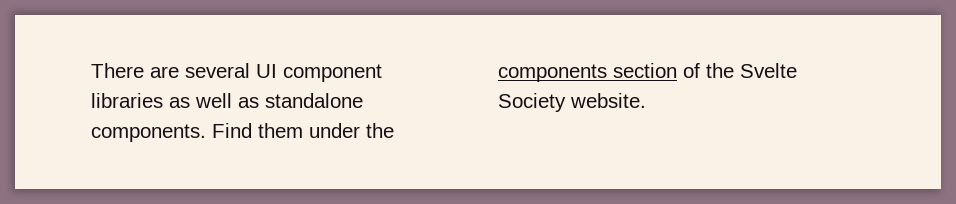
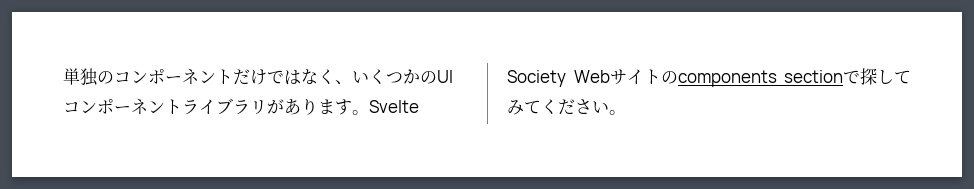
[91,63,382,82] [91,93,363,108] [91,123,394,142] [498,63,797,82] [498,93,646,112] There are several UI component libraries as well as standalone components. Find them under the components section of the Svelte Society website. -> [63,68,453,86] [63,98,419,115] [507,68,911,87] [507,99,626,115] 単独のコンポーネントだけではなく、いくつかのUIコンポーネントライブラリがあります。Svelte Society Webサイトのcomponents sectionで探してみてください。

